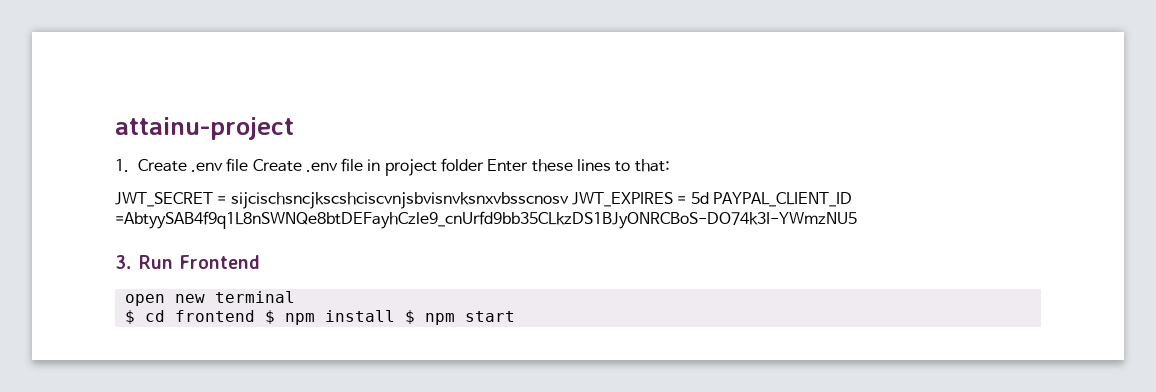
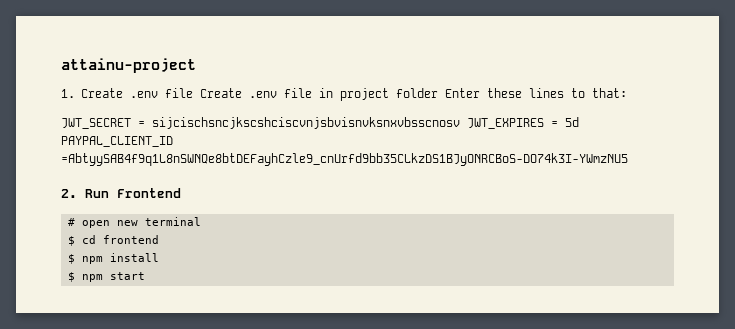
[115,255,131,269] 3. -> [61,189,77,198] 2.
(260, 262) none -> [67,218,75,226] #
(255, 316) none -> (159, 239) //
(395, 316) none -> (159, 257) //

